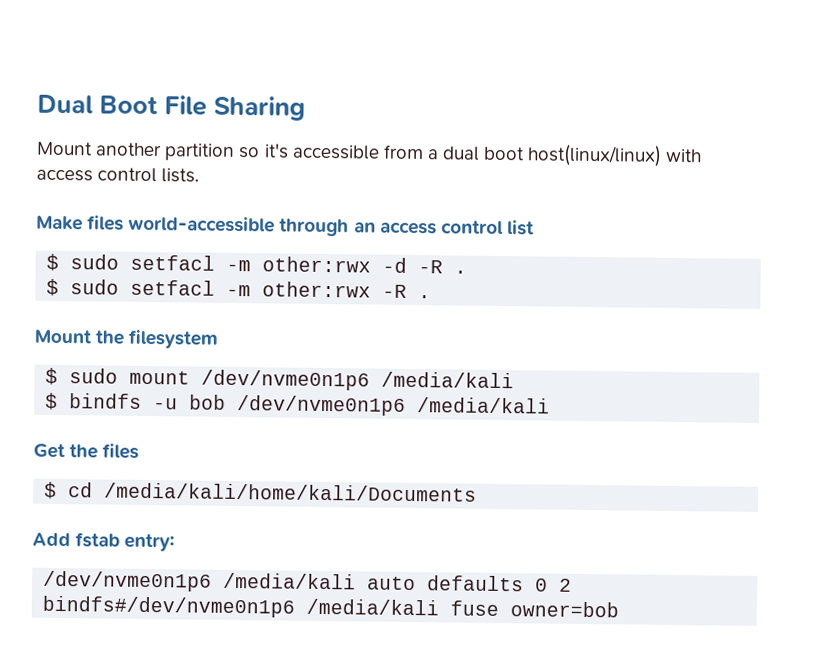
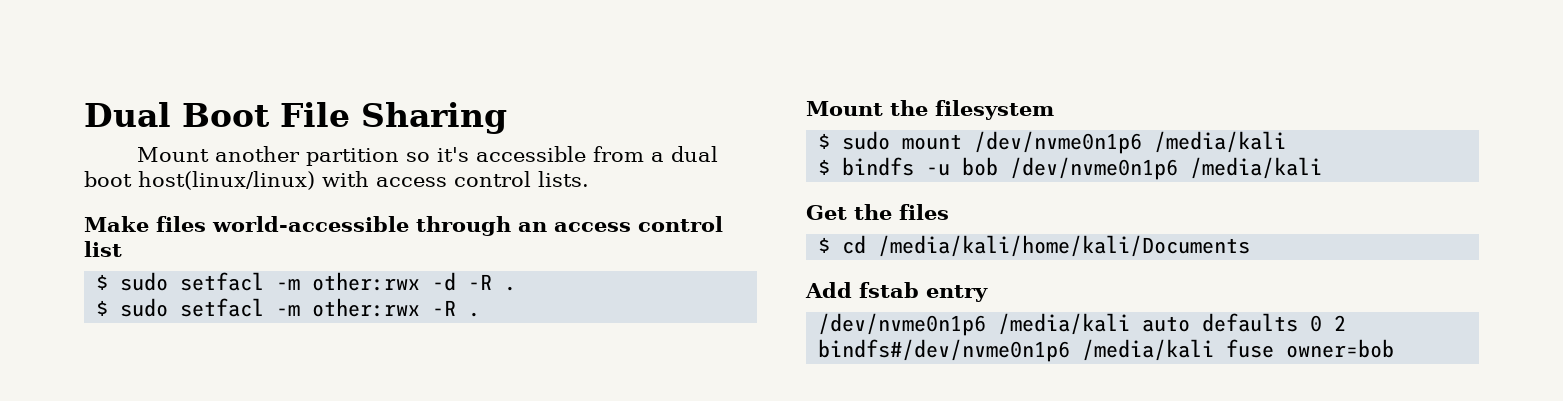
[124,533,176,552] entry: -> [926,285,988,302] entry

